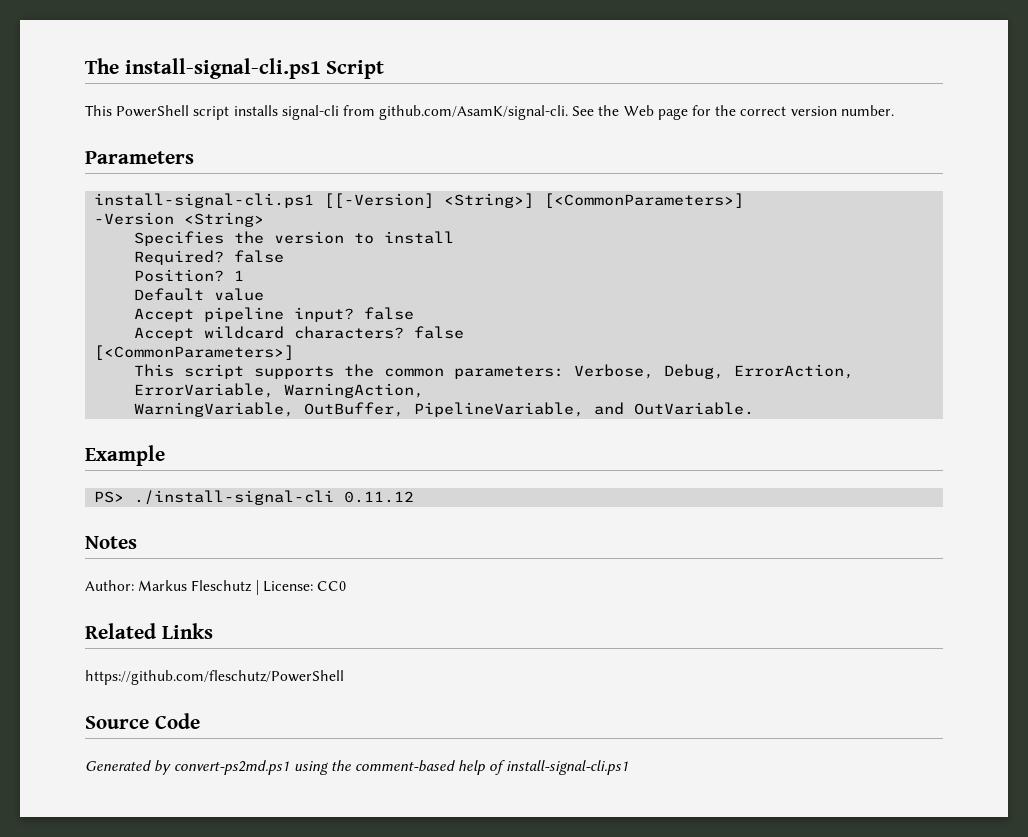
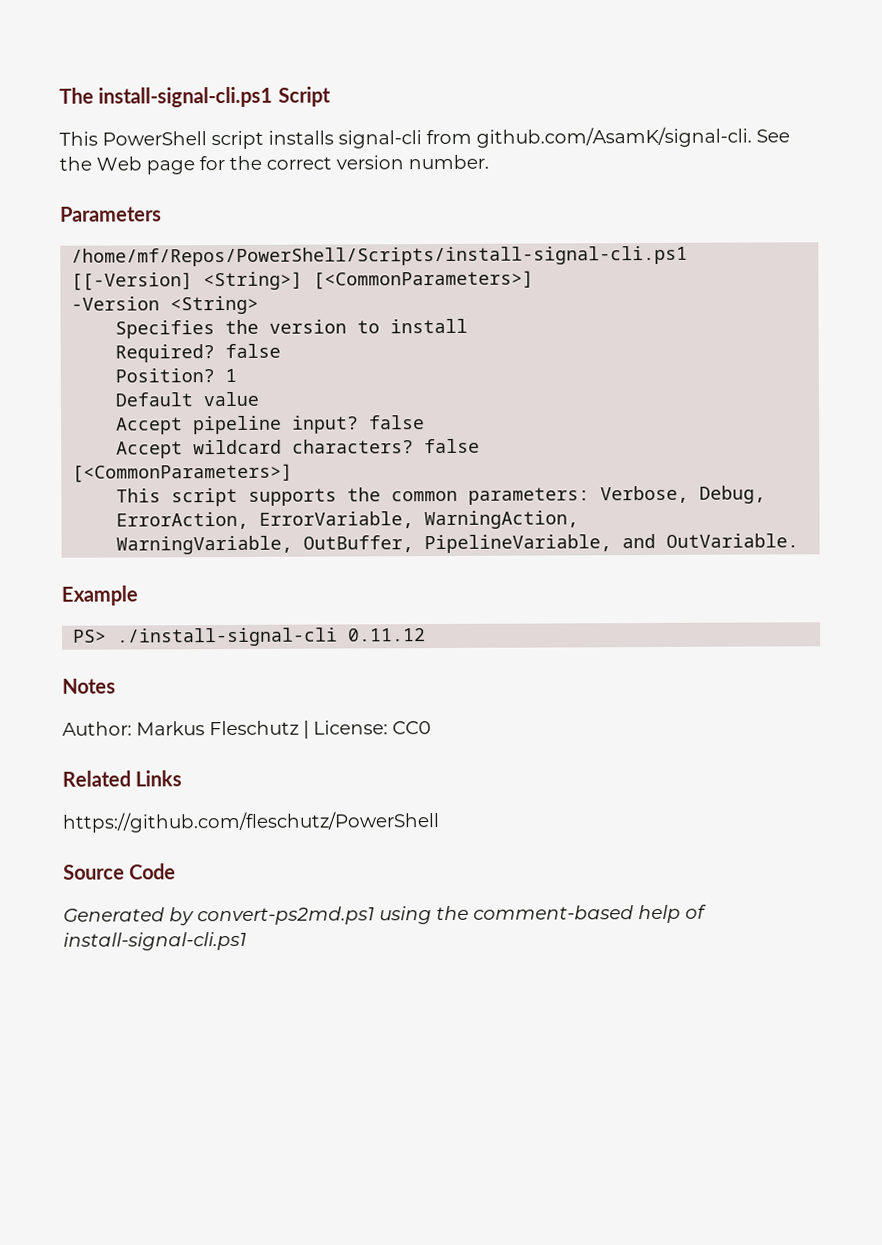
[94,193,315,208] install-signal-cli.ps1 -> [71,245,689,267] /home/mf/Repos/PowerShell/Scripts/install-signal-cli.ps1

